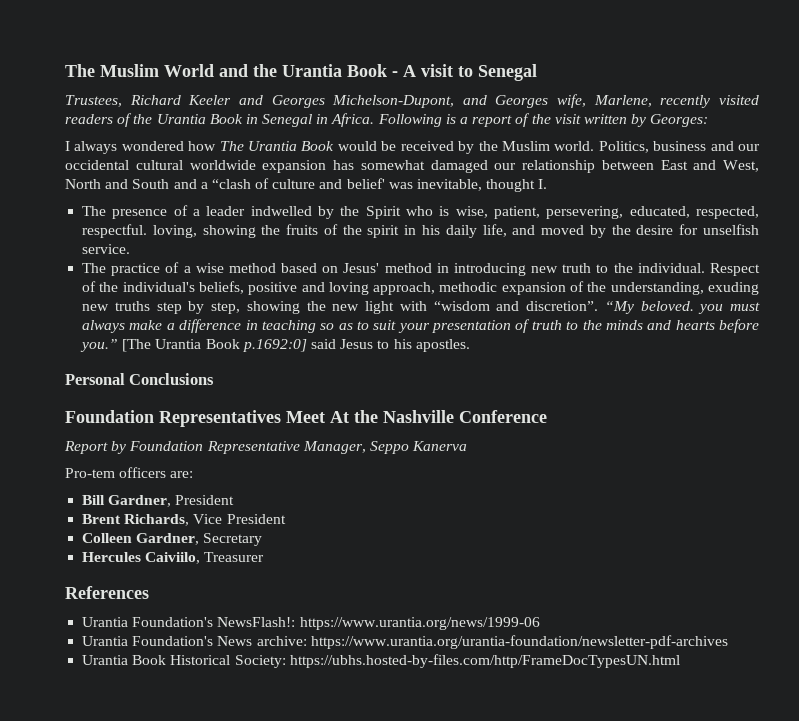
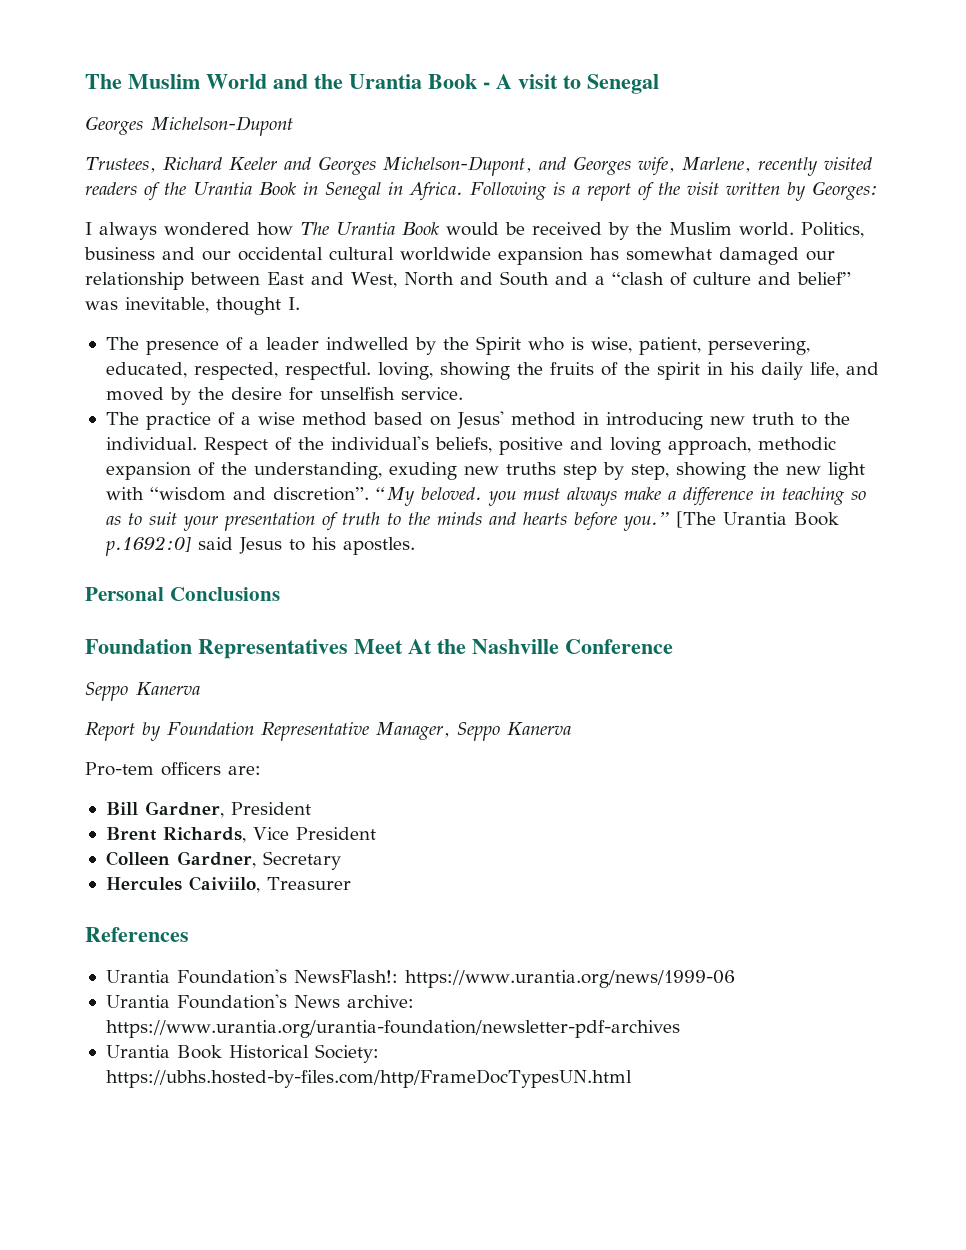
(537, 72) none -> [85,116,293,136] // Georges Michelson-Dupont
[346,178,385,189] belief' -> [796,272,851,285] belief”
(547, 416) none -> [85,682,200,701] // Seppo Kanerva

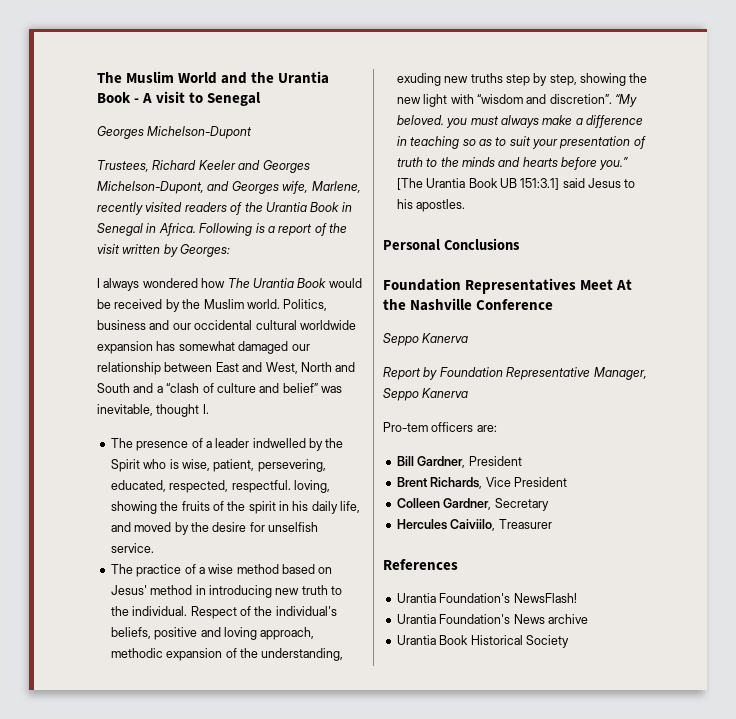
[104,536,191,556] p.1692:0] -> [499,178,560,190] UB 151:3.1]
[293,970,735,988] NewsFlash!: https://www.urantia.org/news/1999-06 -> [513,593,577,603] NewsFlash!
[346,995,414,1008] [105,1020,680,1038] archive: https://www.urantia.org/urantia-foundation/newsletter-pdf-archives -> [547,614,588,624] archive
[314,1044,379,1063] [105,1069,632,1088] Society: https://ubhs.hosted-by-files.com/http/FrameDocTypesUN.html -> [525,635,569,648] Society

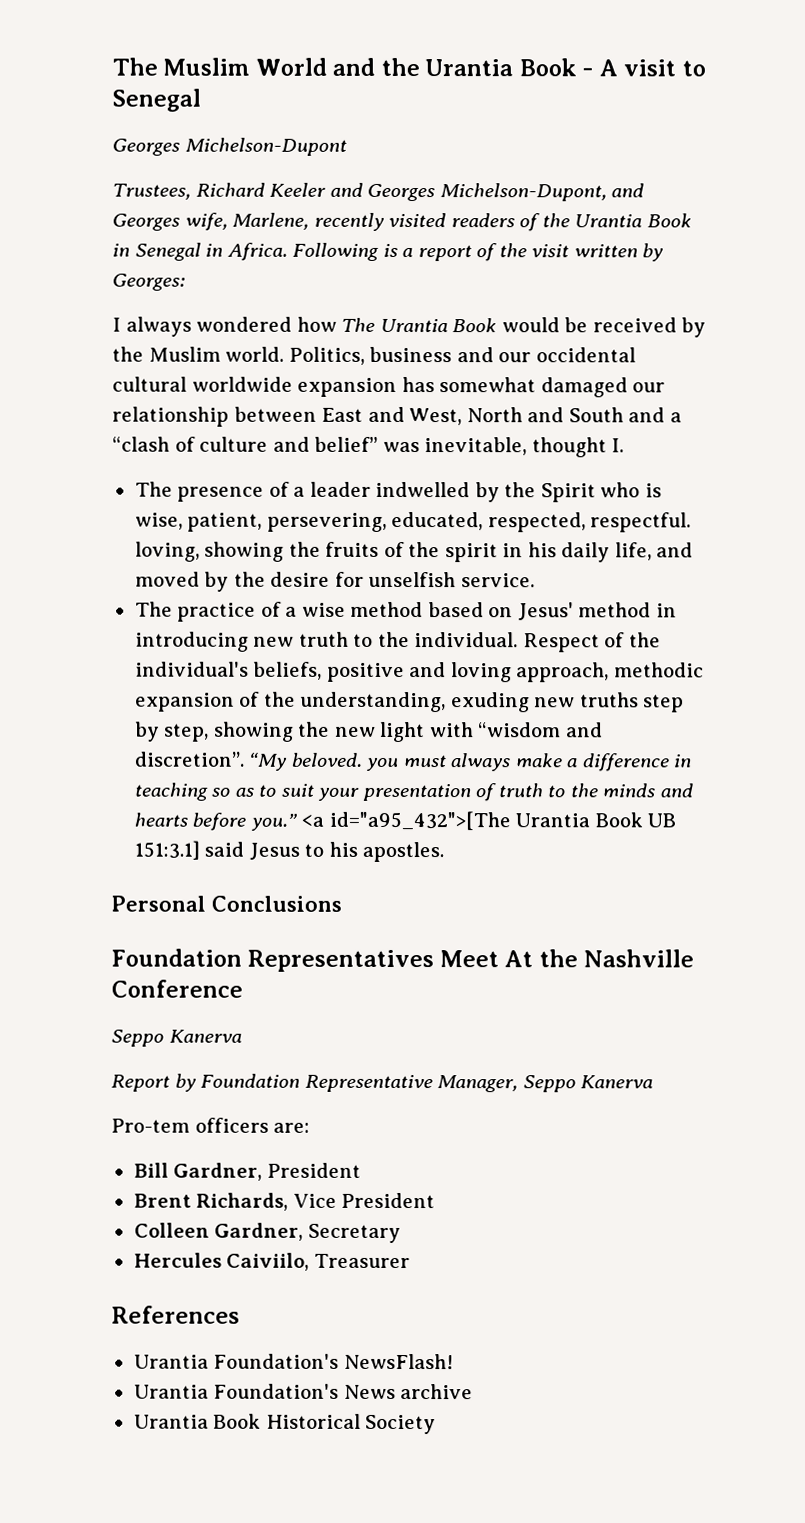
[396,178,423,190] [The -> [301,810,511,831] <a id="a95_432">[The

